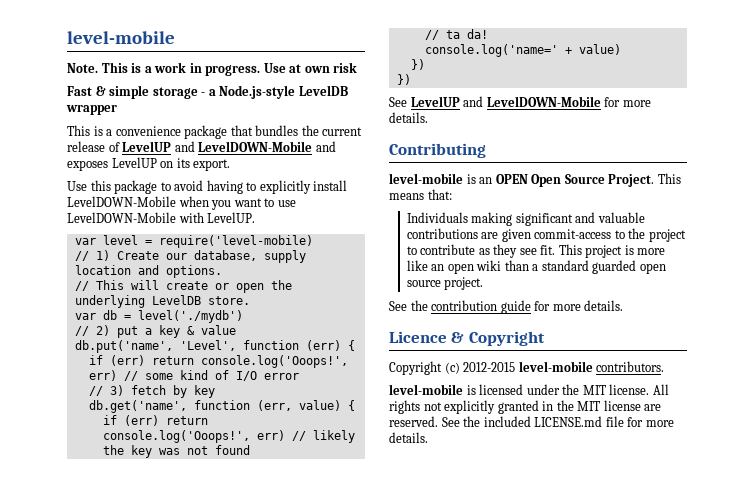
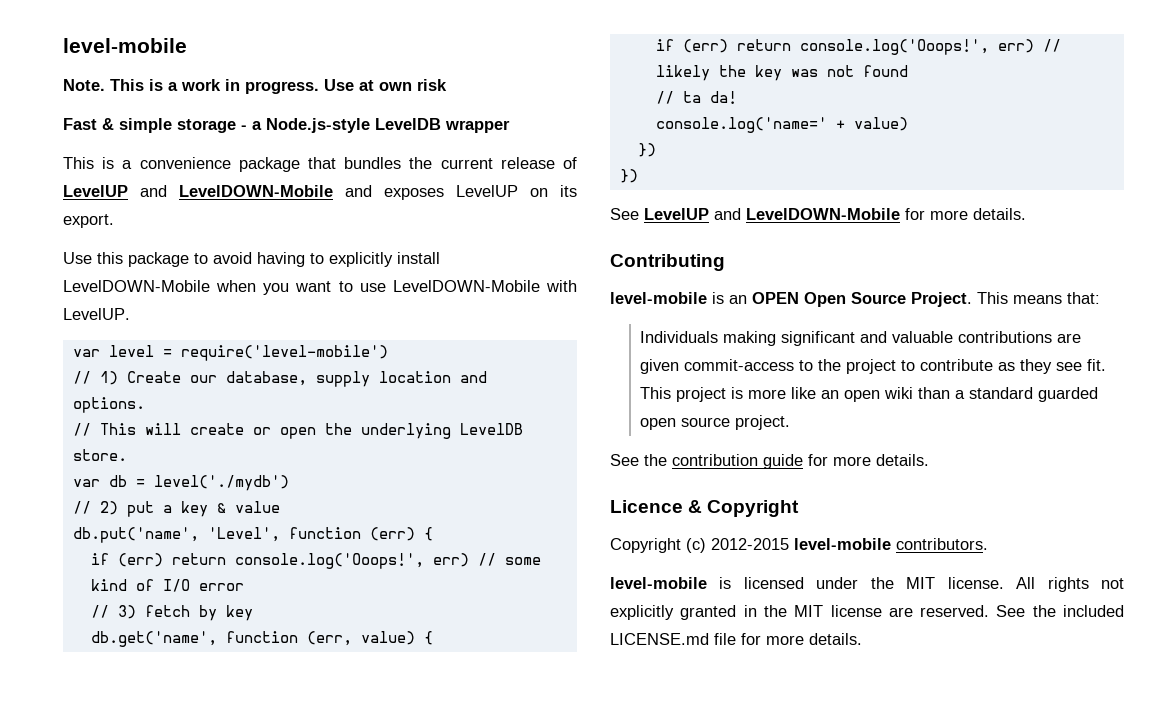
[158,235,313,248] require('level-mobile) -> [180,345,388,361] require('level-mobile')

